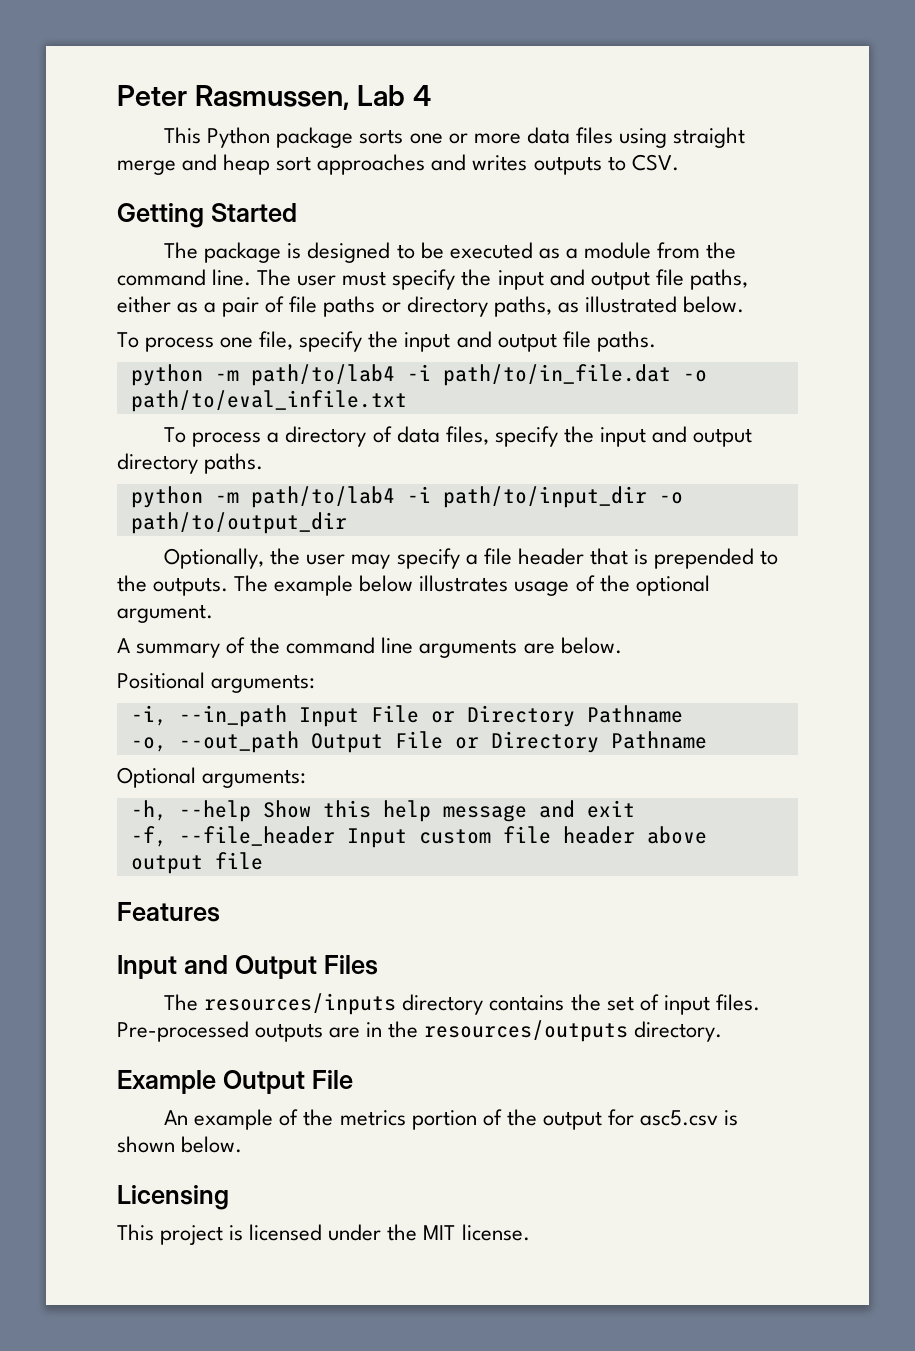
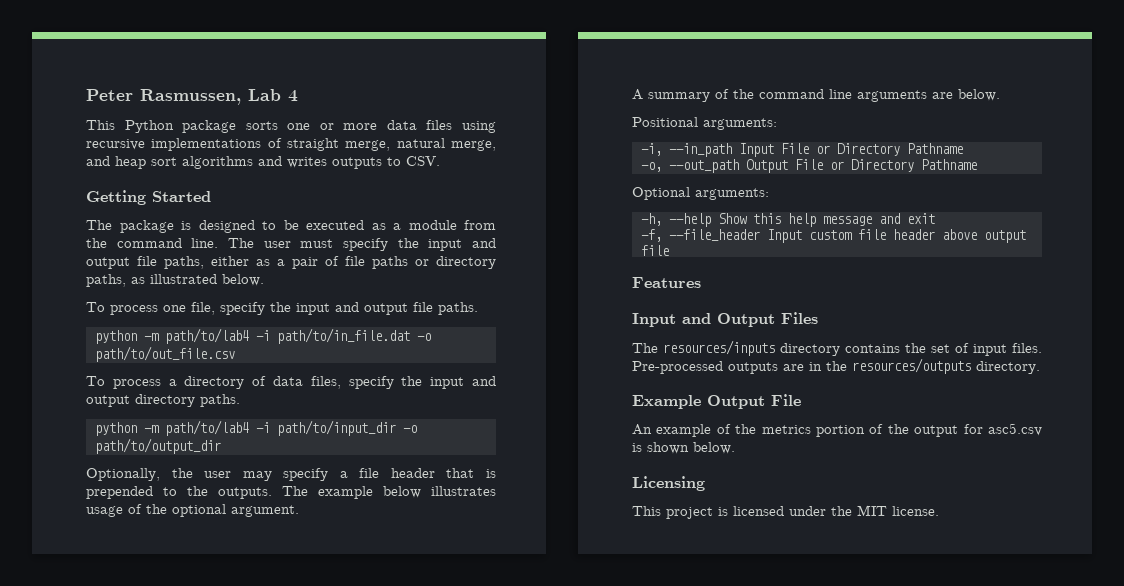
[673,127,746,148] [117,160,176,175] straight merge -> [86,138,496,151] recursive implementations of straight merge, natural merge,
[317,154,426,175] approaches -> [182,156,253,169] algorithms
[130,390,407,412] path/to/eval_infile.txt -> [94,346,235,362] path/to/out_file.csv

